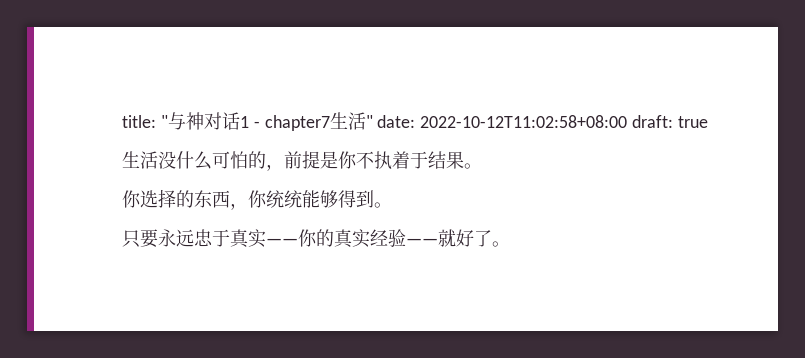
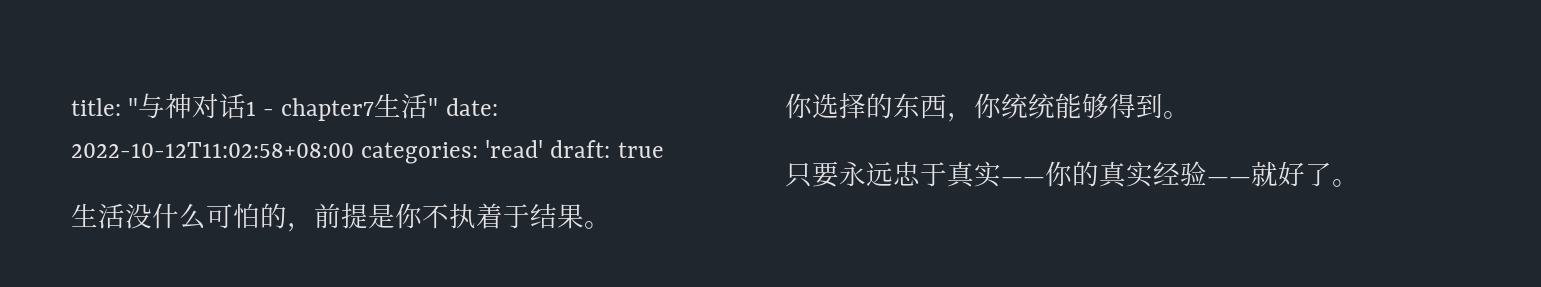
(628, 121) none -> [361,140,544,164] categories: 'read'

